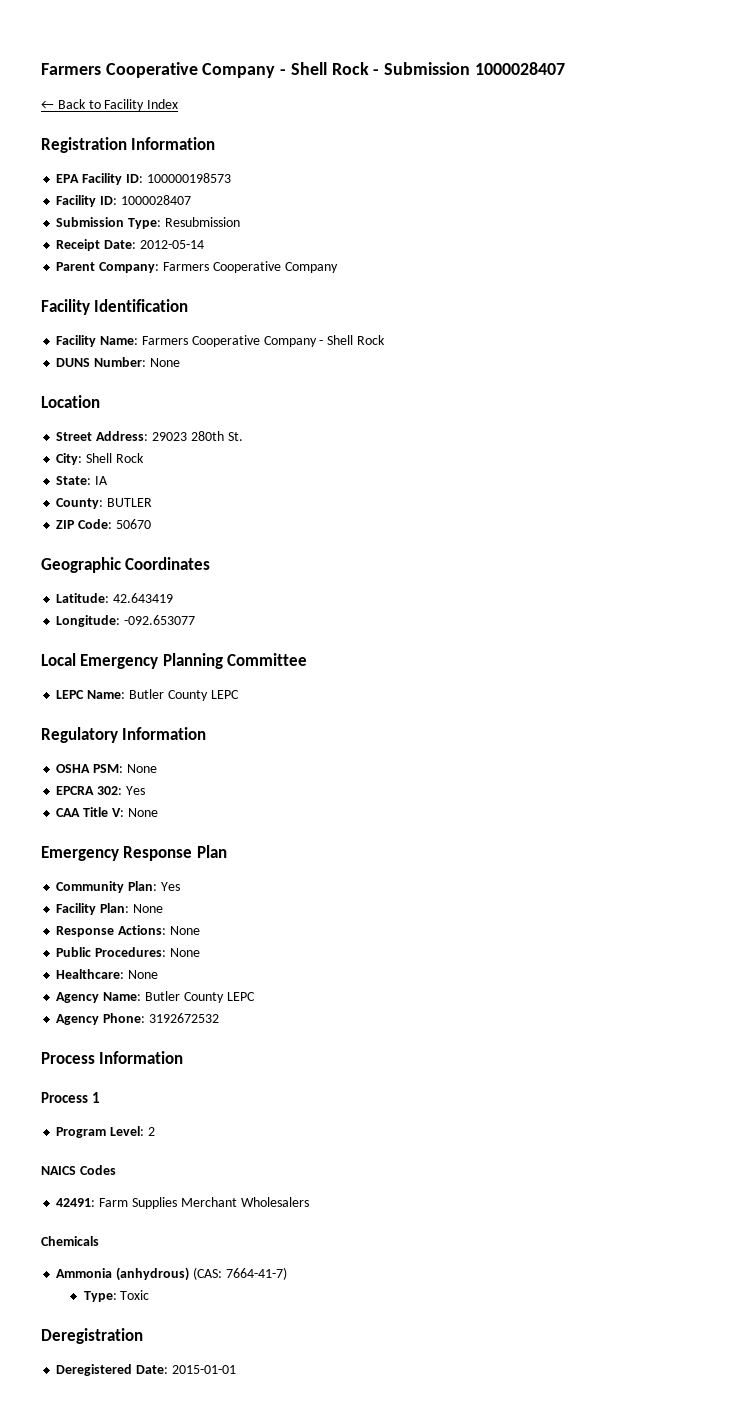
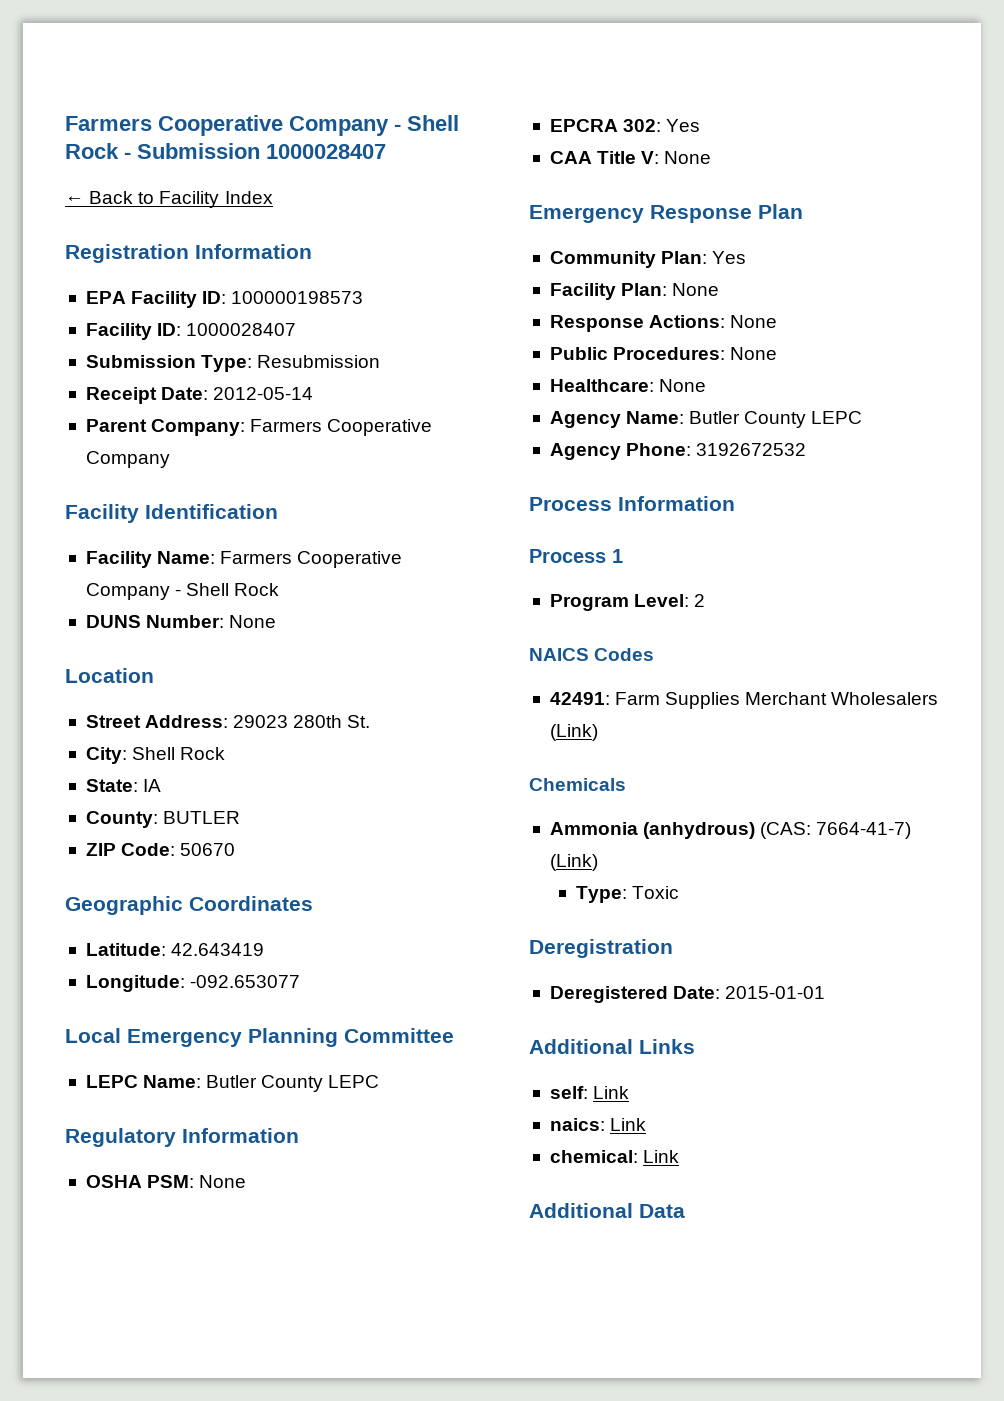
(309, 1202) none -> [549,724,598,741] (Link)
(287, 1273) none -> [549,854,598,871] (Link)
(236, 1369) none -> [529,1039,695,1054] [549,1086,630,1099] [549,1118,647,1131] [549,1150,680,1163] [529,1203,685,1218] // Additional Links // self: Link // naics: Link // chemical: Link // Additional Data

